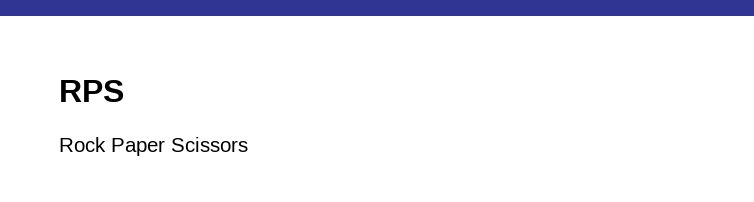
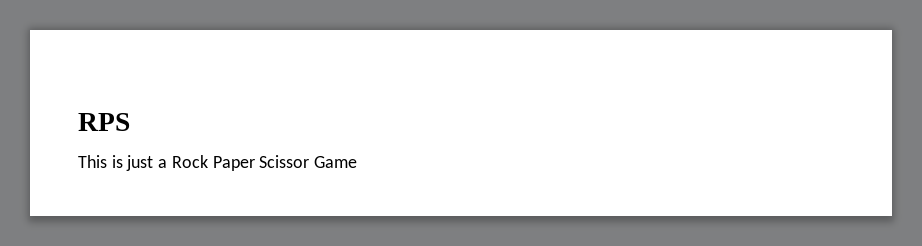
[59,137,248,156] Rock Paper Scissors -> [78,155,358,171] This is just a Rock Paper Scissor Game

